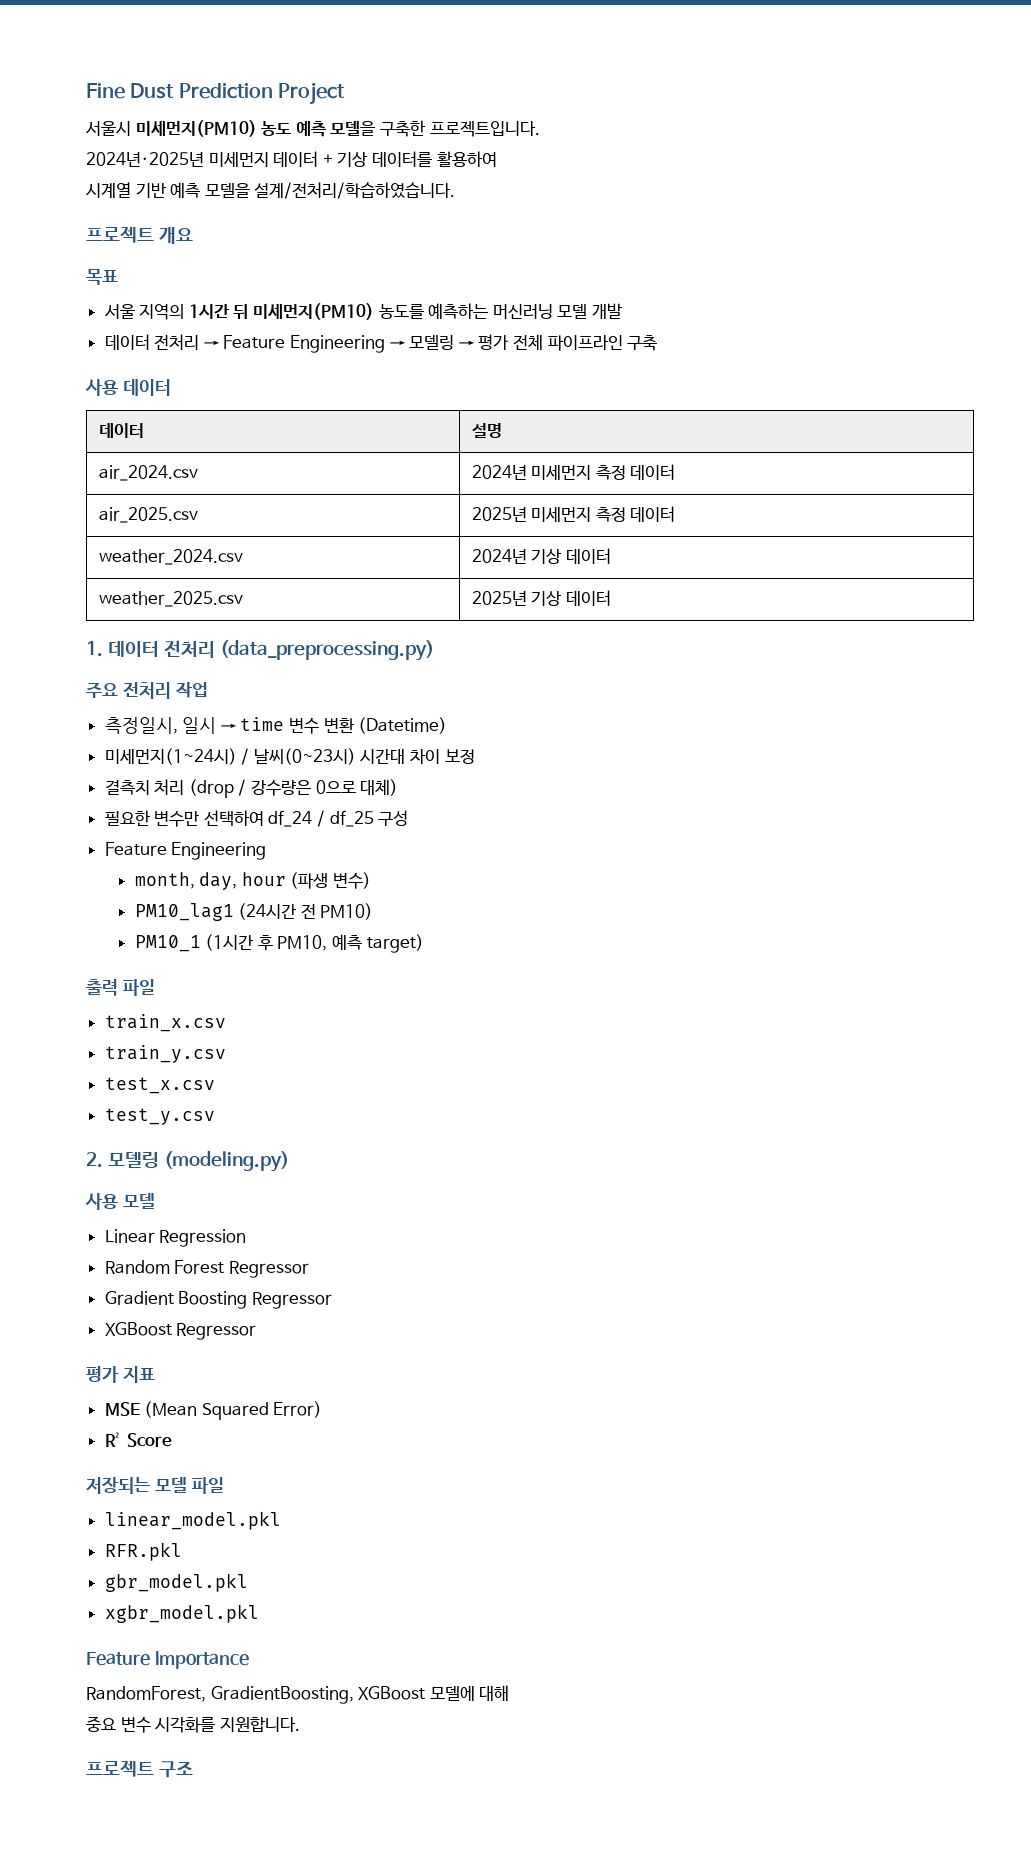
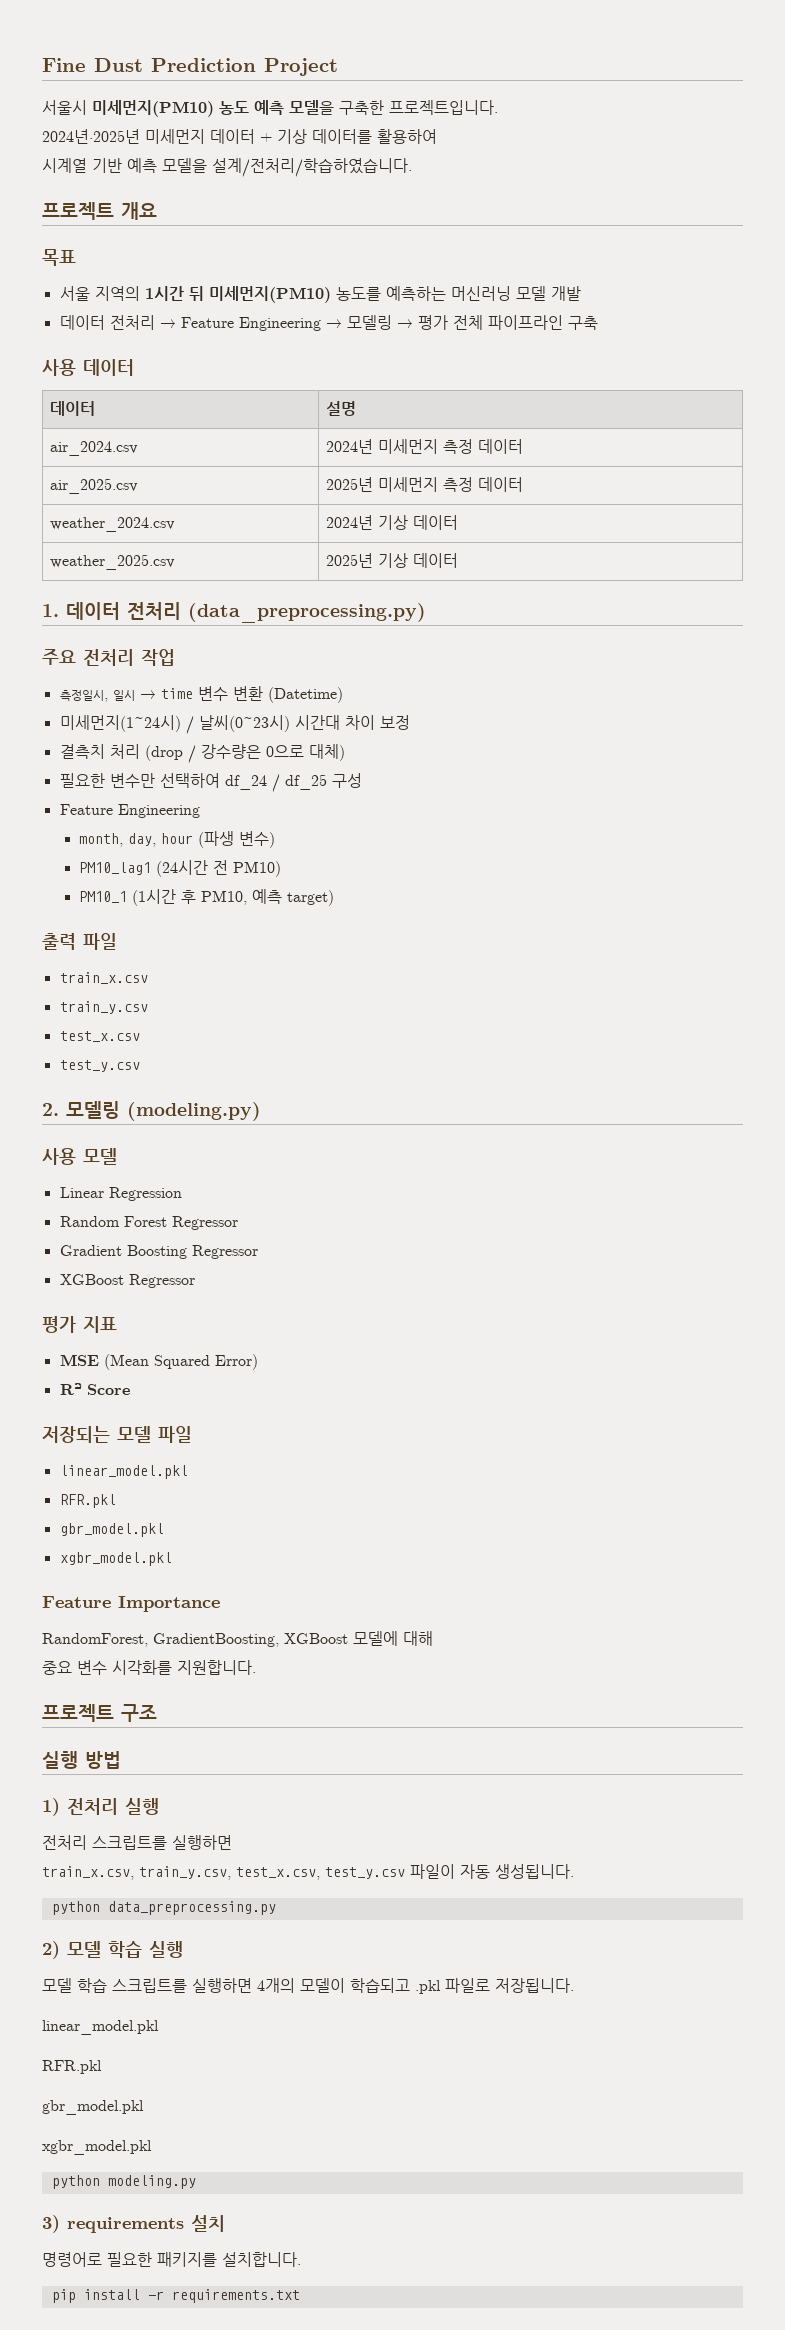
(193, 1769) none -> [42,1751,121,1769] [42,1798,159,1816] [42,1835,232,1850] [42,1864,574,1880] [51,1901,276,1915] [42,1941,183,1959] [42,1978,574,1994] [42,2020,159,2035] [42,2060,102,2074] [42,2100,144,2115] [42,2140,152,2155] [51,2175,196,2189] [42,2215,225,2233] [42,2252,301,2267] [51,2289,300,2303] // 실행 방법 // 1) 전처리 실행 // 전처리 스크립트를 실행하면 // train_x.csv, train_y.csv, test_x.csv, test_y.csv 파일이 자동 생성됩니다. // python data_preprocessing.py // 2) 모델 학습 실행 // 모델 학습 스크립트를 실행하면 4개의 모델이 학습되고 .pkl 파일로 저장됩니다. // linear_model.pkl // RFR.pkl // gbr_model.pkl // xgbr_model.pkl // python modeling.py // 3) requirements 설치 // 명령어로 필요한 패키지를 설치합니다. // pip install -r requirements.txt

